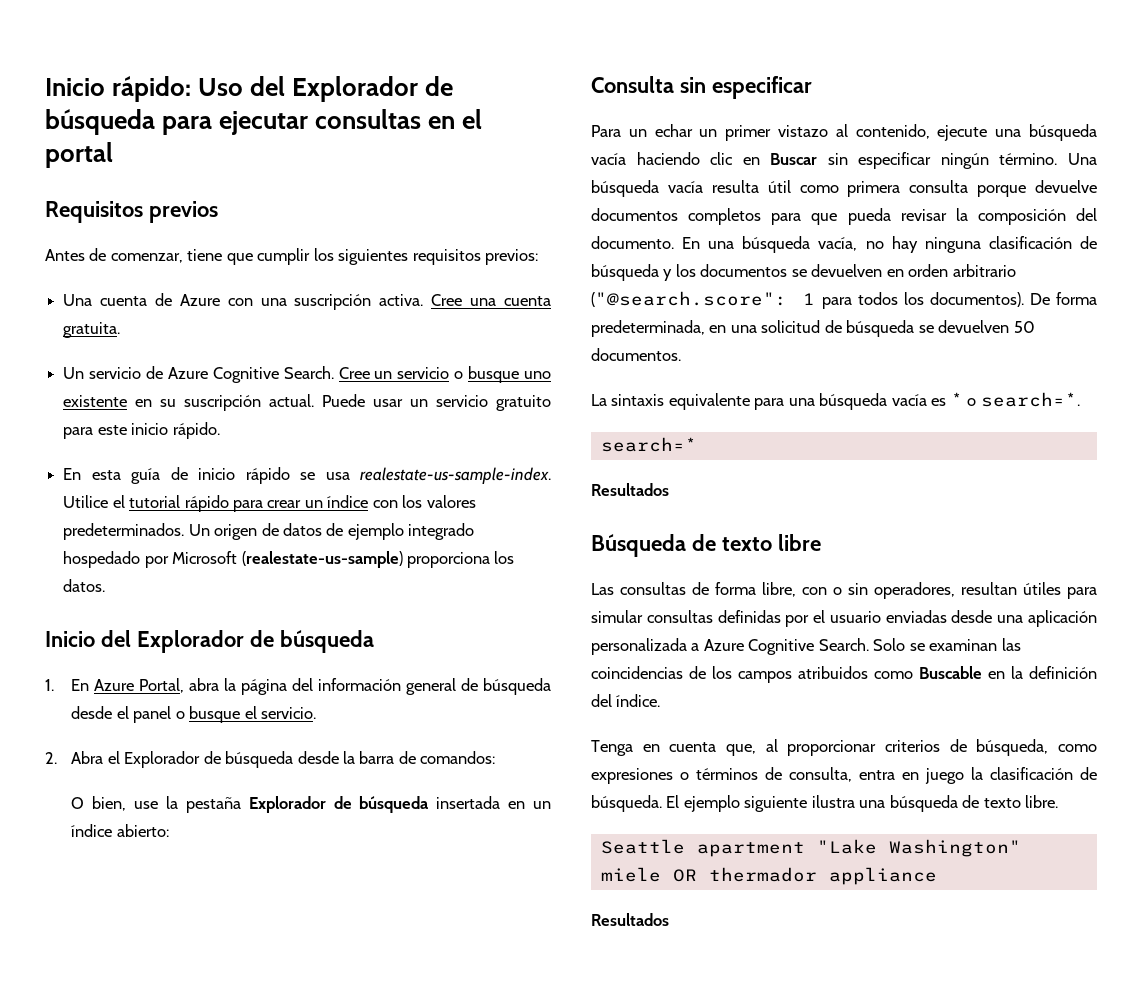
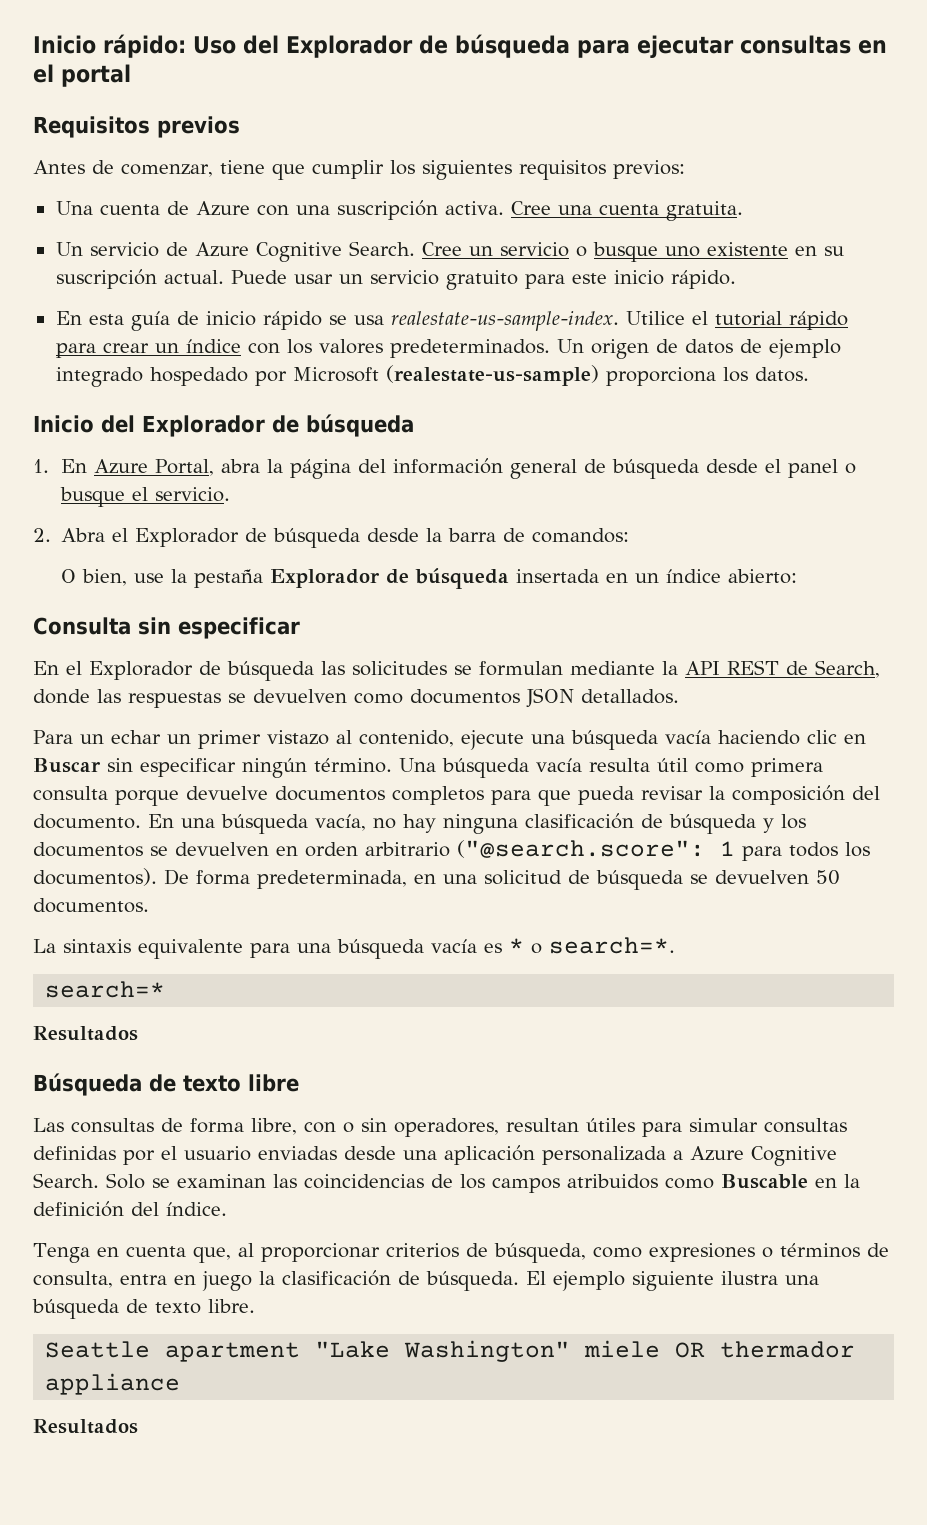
(812, 87) none -> [33,660,880,681] [33,688,679,708] // En el Explorador de búsqueda las solicitudes se formulan mediante la API REST de Search, donde las respuestas se devuelven como documentos JSON detallados.

